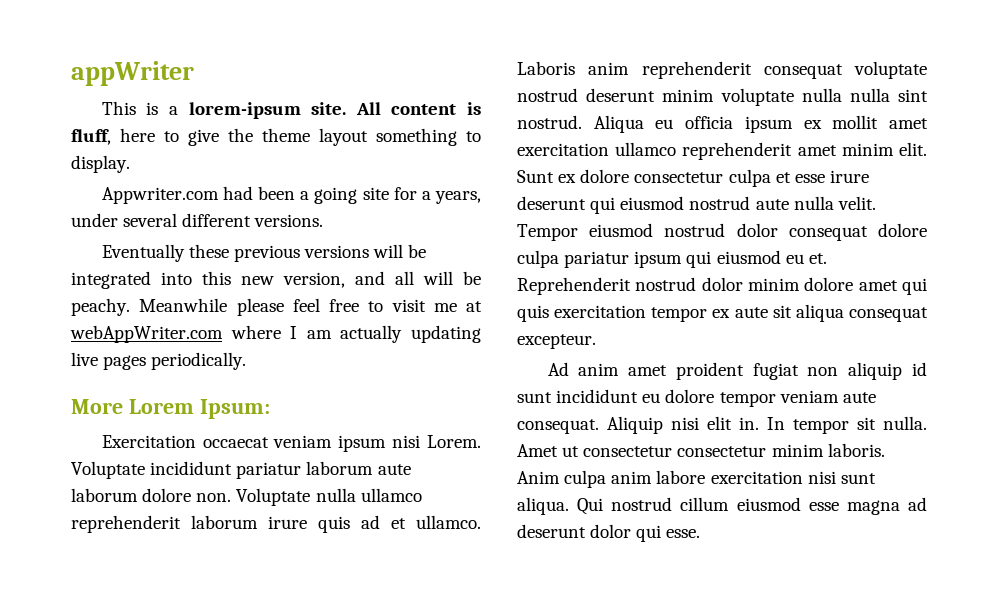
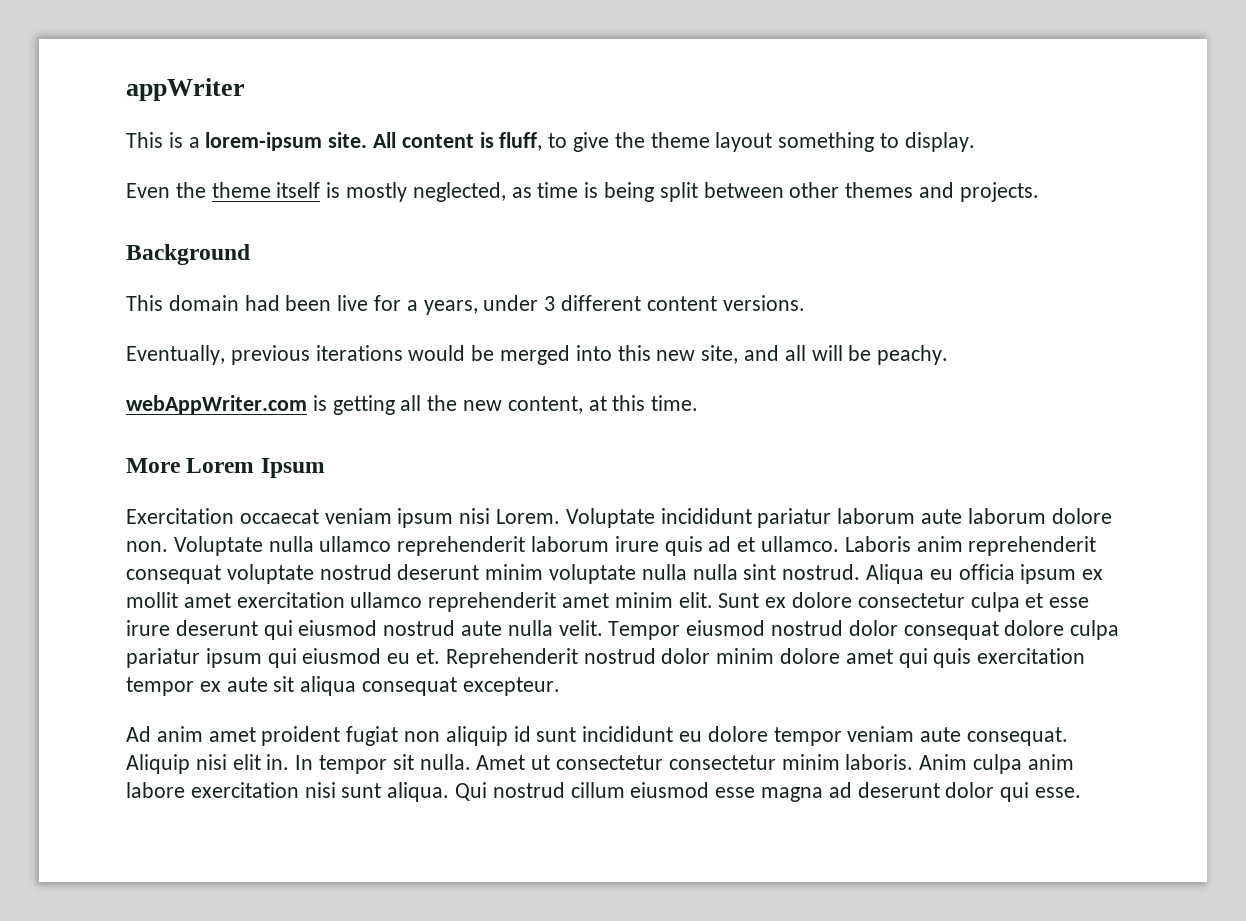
[120,128,155,142] here -> (543, 141) none
[101,186,481,204] [71,213,324,227] [101,244,427,262] [71,271,151,289] Appwriter.com had been a going site for a years, under several different versions. // Eventually these previous versions will be integrated -> [126,182,1039,202] [126,244,250,265] [126,295,805,315] [126,345,571,365] Even the theme itself is mostly neglected, as time is being split between other themes and projects. // Background // This domain had been live for a years, under 3 different content versions. // Eventually, previous iterations would be merged
[283,272,345,288] version, -> [701,345,739,364] site,
[139,298,482,316] [70,325,481,343] [71,352,247,370] Meanwhile please feel free to visit me at webAppWriter.com where I am actually updating live pages periodically. -> [126,395,699,415] // webAppWriter.com is getting all the new content, at this time.
[199,399,270,419] Ipsum: -> [260,458,325,478] Ipsum

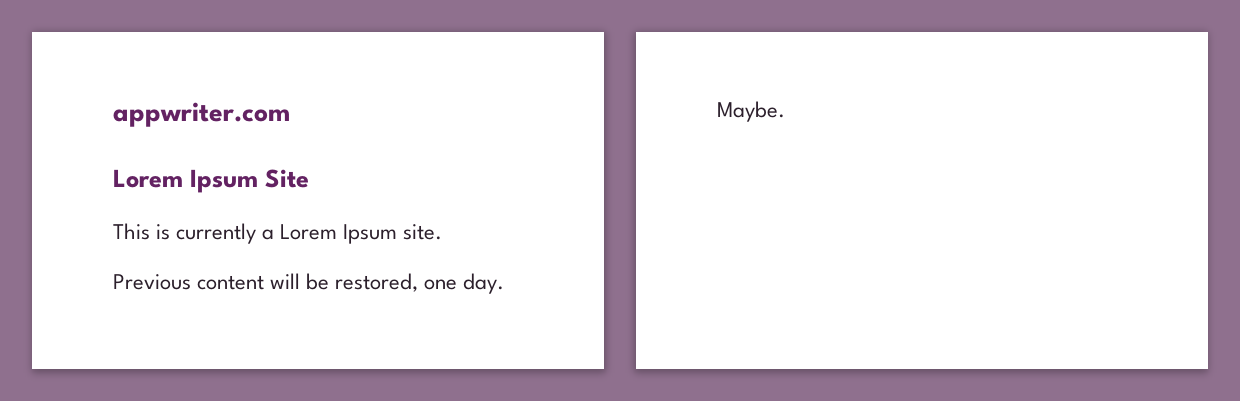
[126,78,245,101] [126,132,975,152] [126,182,1039,202] [126,244,250,265] [126,295,805,315] [126,345,949,365] [126,395,699,415] [126,458,325,478] [126,508,1112,528] [126,536,1097,556] [126,564,1104,584] [126,592,1090,612] [126,620,1120,640] [126,648,1086,668] [126,676,560,696] [126,726,1069,746] [126,754,1074,774] [126,782,1082,802] appWriter // This is a lorem-ipsum site. All content is fluff, to give the theme layout something to display. // Even the theme itself is mostly neglected, as time is being split between other themes and projects. // Background // This domain had been live for a years, under 3 different content versions. // Eventually, previous iterations would be merged into this new site, and all will be peachy. // webAppWriter.com is getting all the new content, at this time. // More Lorem Ipsum // Exercitation occaecat veniam ipsum nisi Lorem. Voluptate incididunt pariatur laborum aute laborum dolore non. Voluptate nulla ullamco reprehenderit laborum irure quis ad et ullamco. Laboris anim reprehenderit consequat voluptate nostrud deserunt minim voluptate nulla nulla sint nostrud. Aliqua eu officia ipsum ex mollit amet exercitation ullamco reprehenderit amet minim elit. Sunt ex dolore consectetur culpa et esse irure deserunt qui eiusmod nostrud aute nulla velit. Tempor eiusmod nostrud dolor consequat dolore culpa pariatur ipsum qui eiusmod eu et. Reprehenderit nostrud dolor minim dolore amet qui quis exercitation tempor ex aute sit aliqua consequat excepteur. // Ad anim amet proident fugiat non aliquip id sunt incididunt eu dolore tempor veniam aute consequat. Aliquip nisi elit in. In tempor sit nulla. Amet ut consectetur consectetur minim laboris. Anim culpa anim labore exercitation nisi sunt aliqua. Qui nostrud cillum eiusmod esse magna ad deserunt dolor qui esse. -> [113,102,290,127] [113,169,310,193] [113,223,443,244] [113,273,505,294] [717,101,785,122] appwriter.com // Lorem Ipsum Site // This is currently a Lorem Ipsum site. // Previous content will be restored, one day. Maybe.

